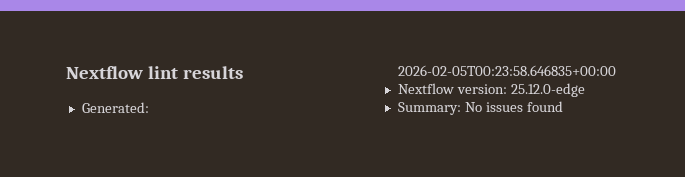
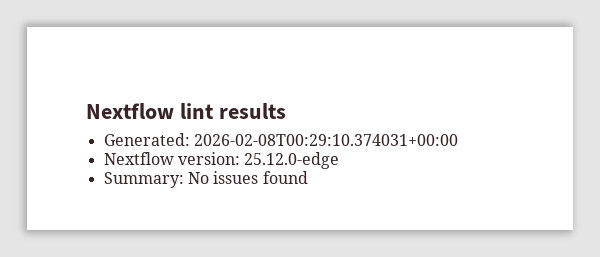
[397,65,616,76] 2026-02-05T00:23:58.646835+00:00 -> [193,134,458,146] 2026-02-08T00:29:10.374031+00:00

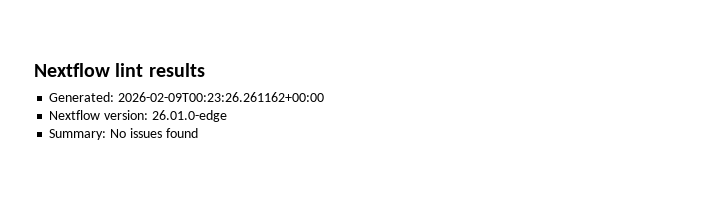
[193,134,458,146] 2026-02-08T00:29:10.374031+00:00 -> [118,92,325,102] 2026-02-09T00:23:26.261162+00:00
[244,152,340,169] 25.12.0-edge -> [151,110,227,122] 26.01.0-edge

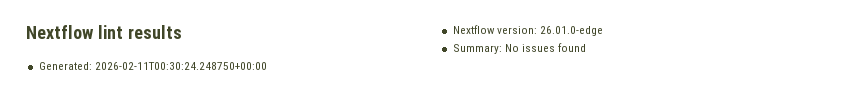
[118,92,325,102] 2026-02-09T00:23:26.261162+00:00 -> [94,62,267,70] 2026-02-11T00:30:24.248750+00:00

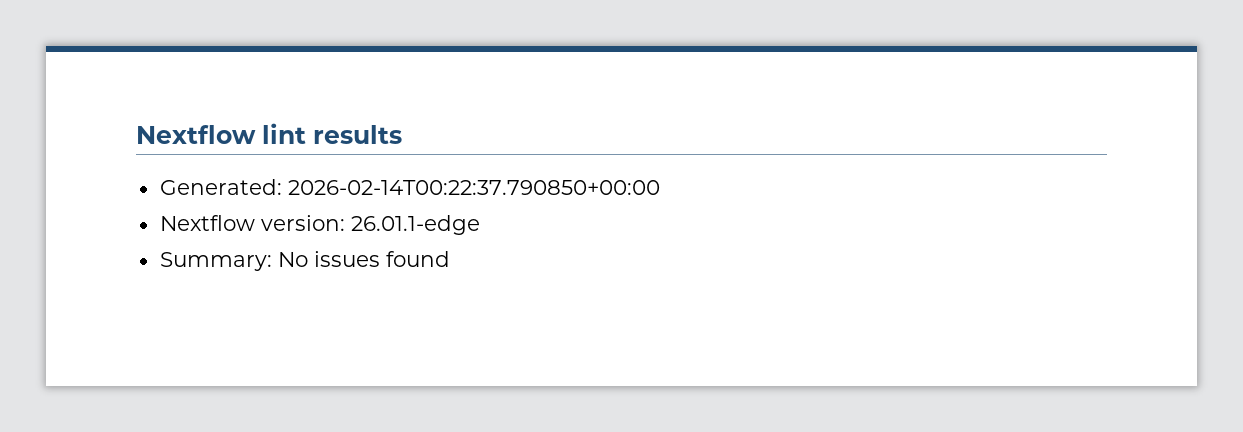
[94,62,267,70] 2026-02-11T00:30:24.248750+00:00 -> [287,180,660,195] 2026-02-14T00:22:37.790850+00:00
[539,26,603,36] 26.01.0-edge -> [350,215,480,235] 26.01.1-edge

